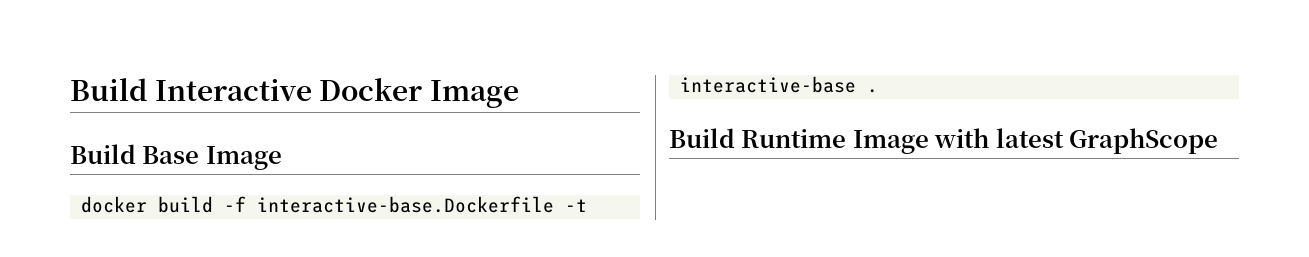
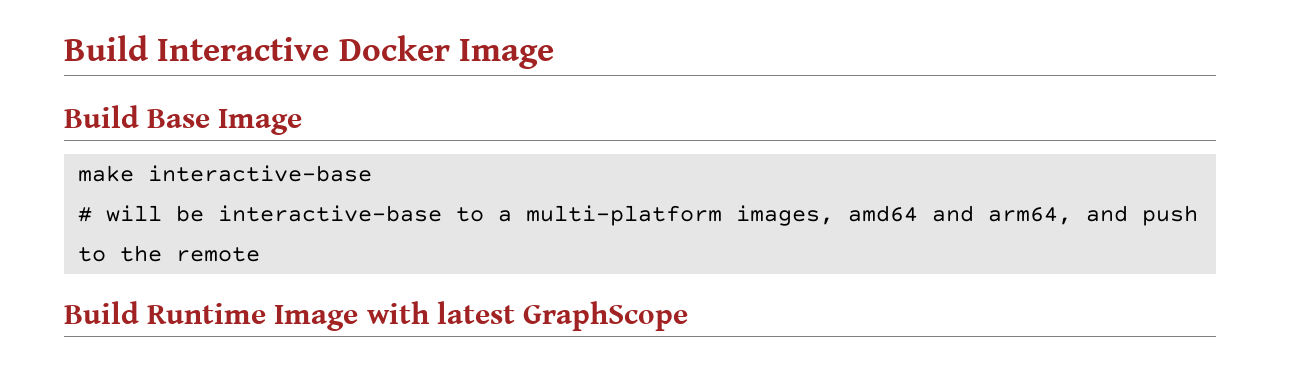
[80,196,587,213] [679,76,878,93] docker build -f interactive-base.Dockerfile -t interactive-base . -> [77,165,372,182] [77,205,1198,226] [77,245,260,262] make interactive-base // # will be interactive-base to a multi-platform images, amd64 and arm64, and push to the remote

